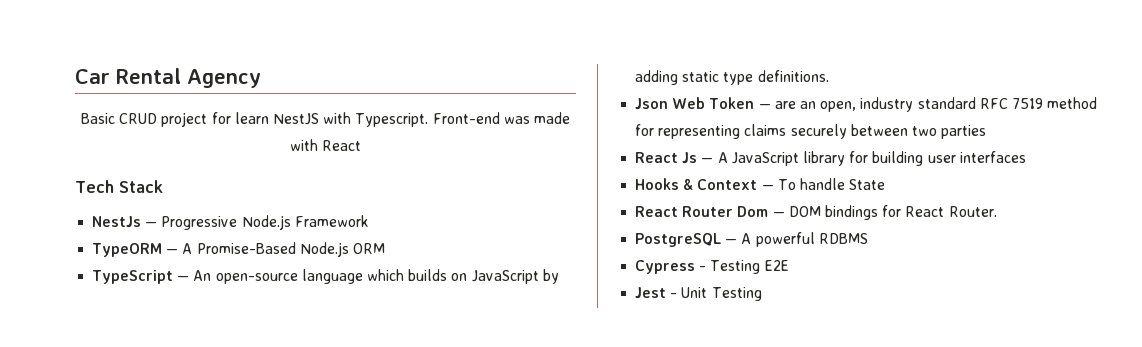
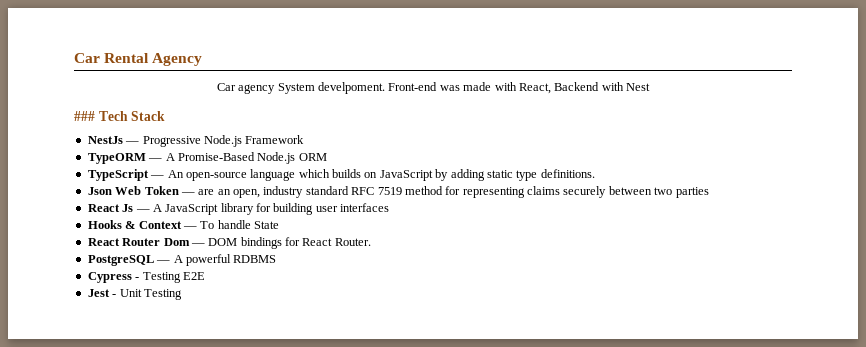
[81,112,570,127] [289,139,362,151] Basic CRUD project for learn NestJS with Typescript. Front-end was made with React // -> [216,82,651,94] [74,111,95,121] Car agency System develpoment. Front-end was made with React, Backend with Nest // ###

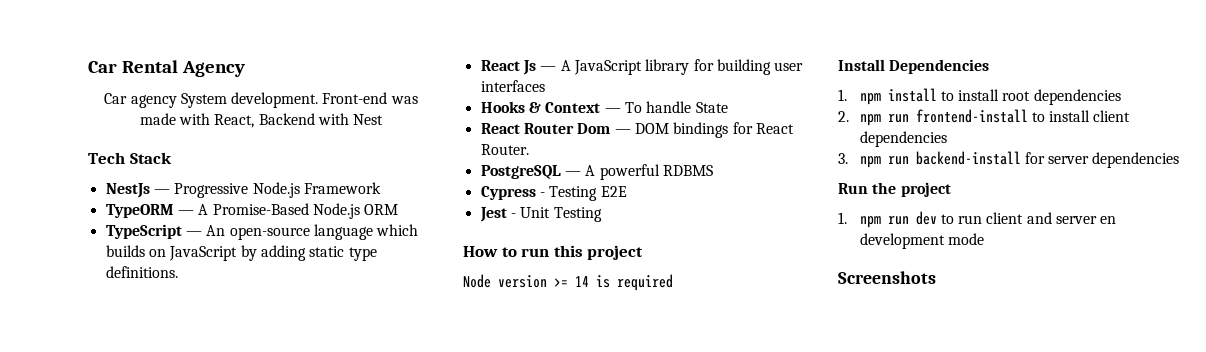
[318,82,386,94] develpoment. -> [231,92,319,108] development.
[74,111,95,121] ### -> (384, 119) none
[87,186,709,198] // Json Web Token — are an open, industry standard RFC 7519 method for representing claims securely between two parties -> (178, 272) none
(182, 294) none -> [463,245,644,260] [463,274,673,291] [838,59,990,74] [838,88,1121,105] [838,109,1131,126] [859,131,947,147] [838,151,1180,168] [838,182,951,197] [838,211,1117,228] [859,233,984,249] [838,271,936,284] // How to run this project // Node version >= 14 is required // Install Dependencies // 1. npm install to install root dependencies // 2. npm run frontend-install to install client dependencies // 3. npm run backend-install for server dependencies // Run the project // 1. npm run dev to run client and server en development mode // Screenshots

